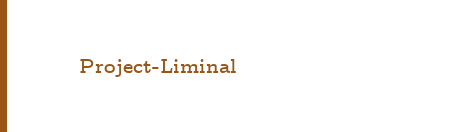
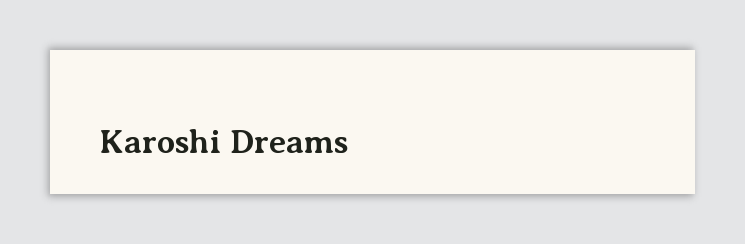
[79,59,237,77] Project-Liminal -> [99,129,349,153] Karoshi Dreams

